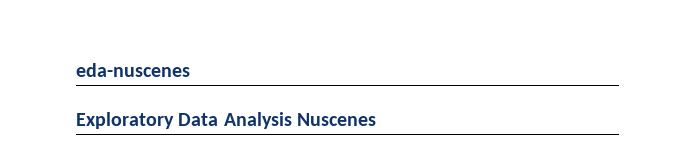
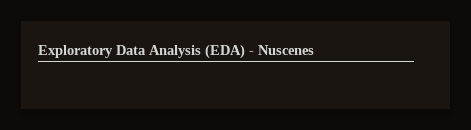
[76,63,190,77] eda-nuscenes // -> (38, 51) none
(292, 120) none -> [205,44,254,59] (EDA) -

